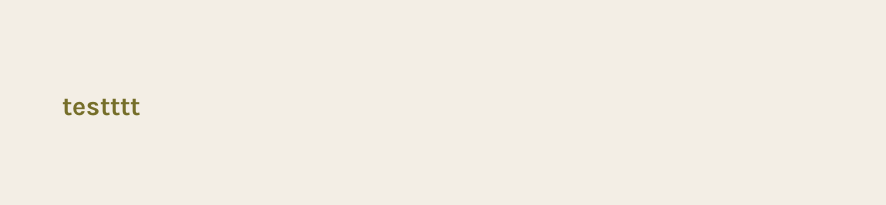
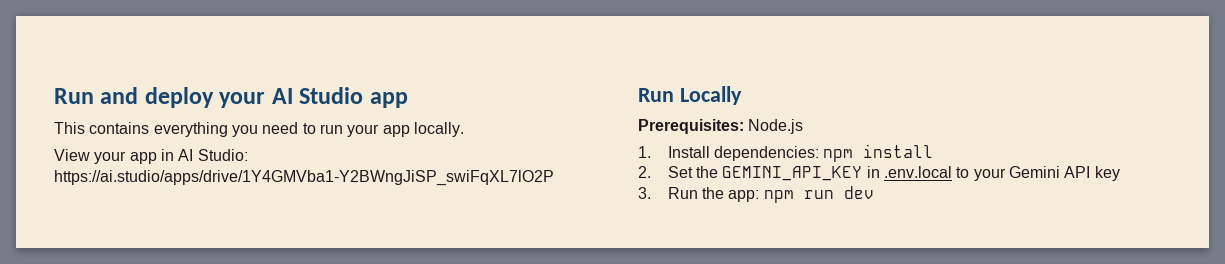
[62,98,140,116] testttt -> [54,87,408,108] [54,122,464,137] [54,149,248,164] [54,170,554,186] [638,86,742,105] [638,119,804,134] [638,144,934,162] [638,166,1120,181] [638,186,874,203] Run and deploy your AI Studio app // This contains everything you need to run your app locally. // View your app in AI Studio: https://ai.studio/apps/drive/1Y4GMVba1-Y2BWngJiSP_swiFqXL7lO2P // Run Locally // Prerequisites: Node.js // 1. Install dependencies: npm install // 2. Set the GEMINI_API_KEY in .env.local to your Gemini API key // 3. Run the app: npm run dev

